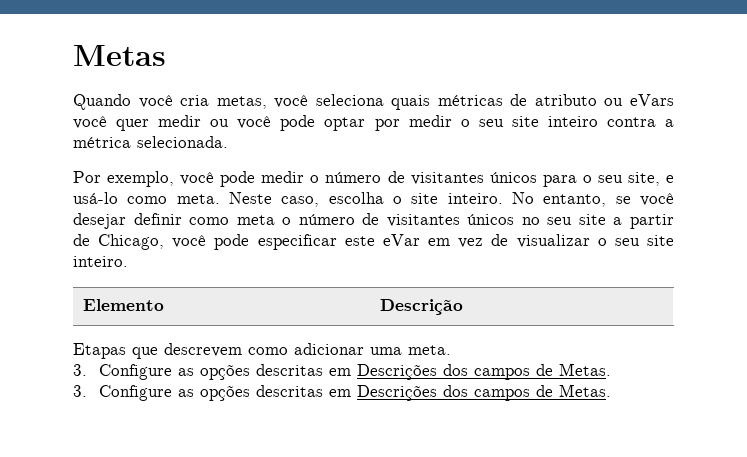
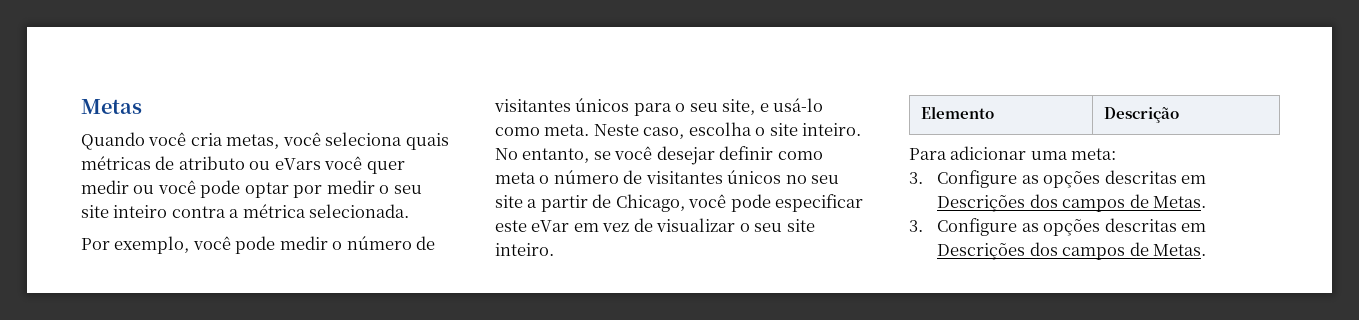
[73,343,288,359] Etapas que descrevem como -> [909,148,947,160] Para
[408,345,451,355] meta. -> [1071,148,1117,160] meta:

